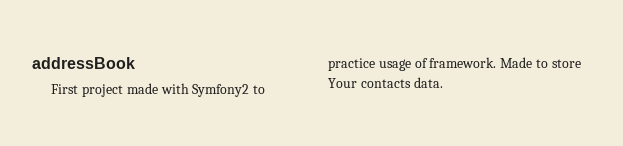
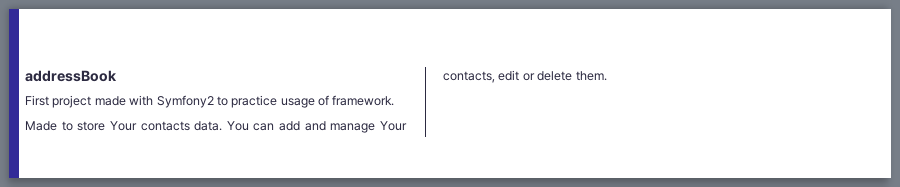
(497, 62) none -> (395, 100) //
(443, 82) none -> [226,121,407,133] [443,70,607,83] You can add and manage Your contacts, edit or delete them.

